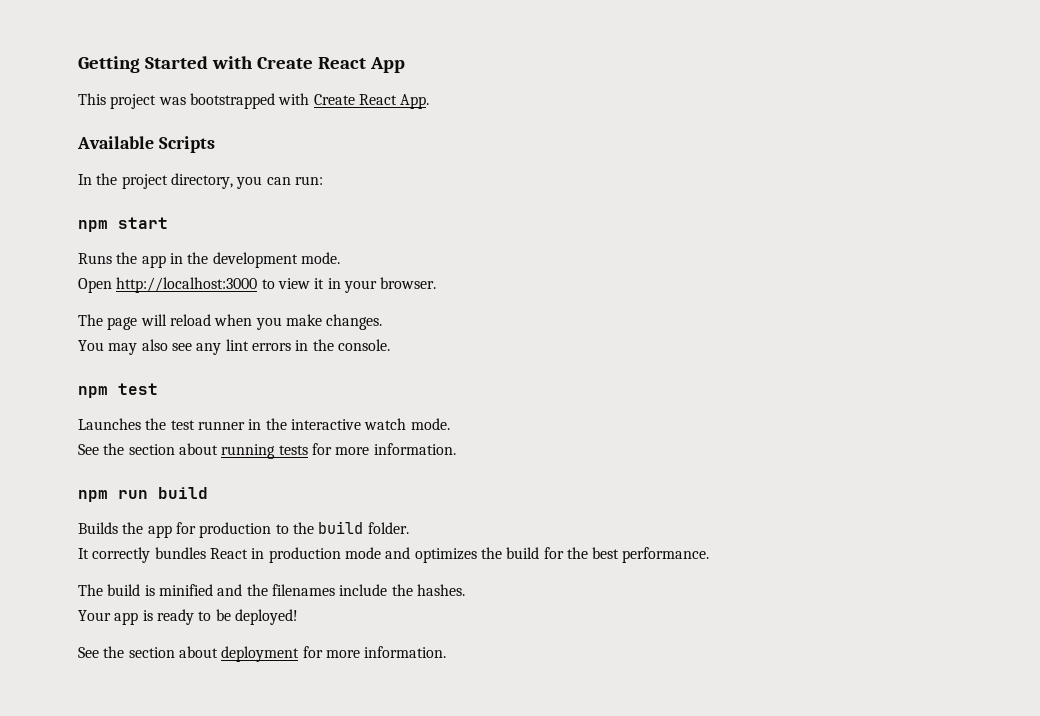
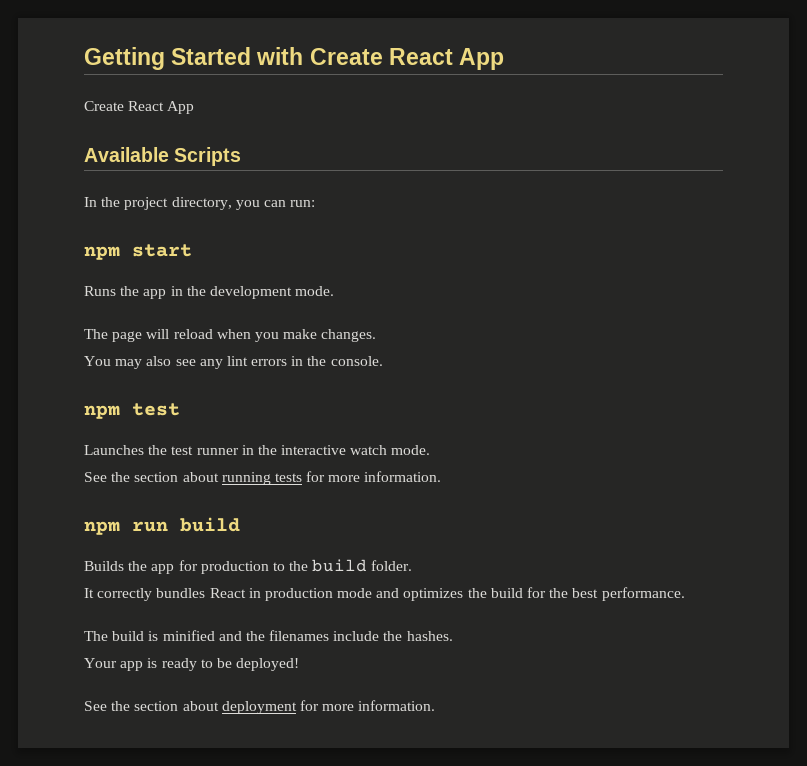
[78,93,430,109] This project was bootstrapped with Create React App. -> [84,101,195,114] Create React App
[78,277,437,293] // Open http://localhost:3000 to view it in your browser. -> (335, 291) none

